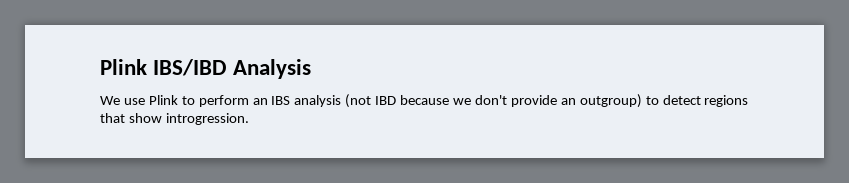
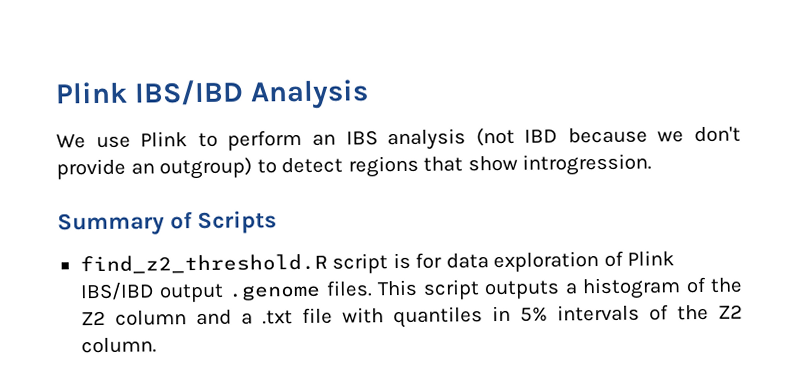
(249, 119) none -> [57,210,278,236] [79,250,676,275] [79,276,743,303] [80,304,744,329] [80,337,157,354] // Summary of Scripts // find_z2_threshold.R script is for data exploration of Plink IBS/IBD output .genome files. This script outputs a histogram of the Z2 column and a .txt file with quantiles in 5% intervals of the Z2 column.

